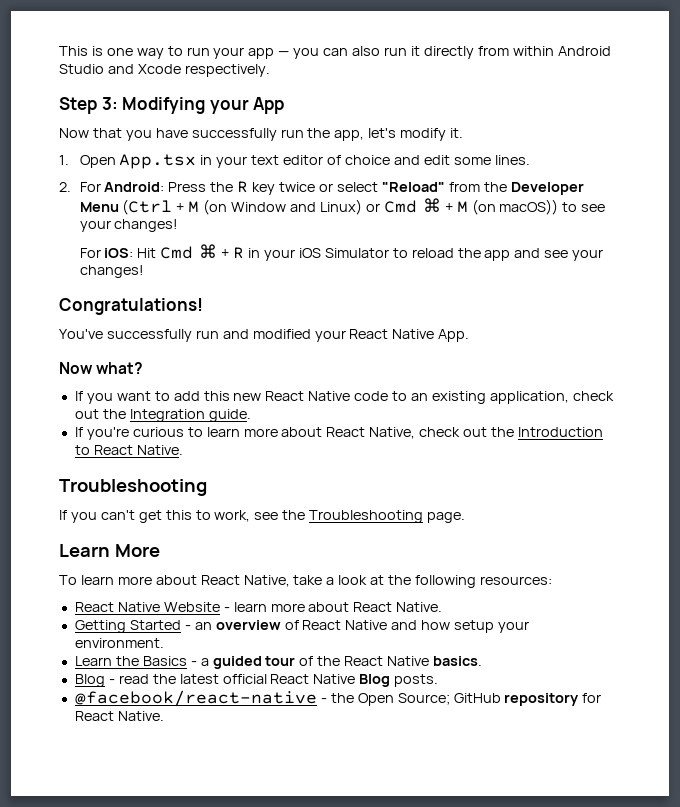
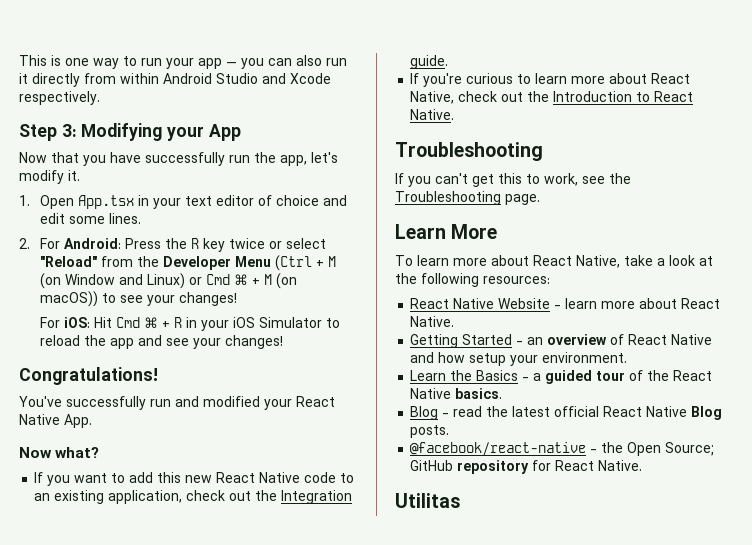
(164, 716) none -> [395,493,460,508] // Utilitas

